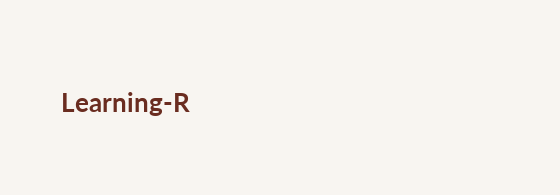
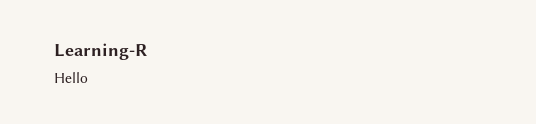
(190, 104) none -> [54,72,88,83] // Hello

